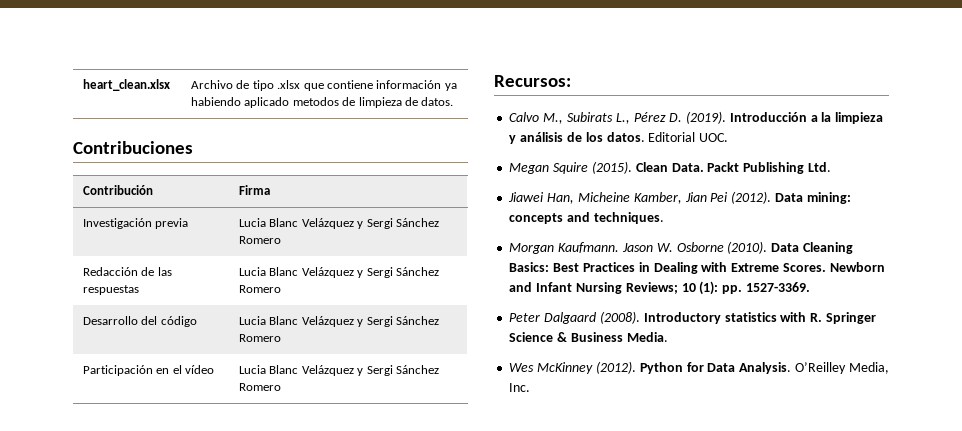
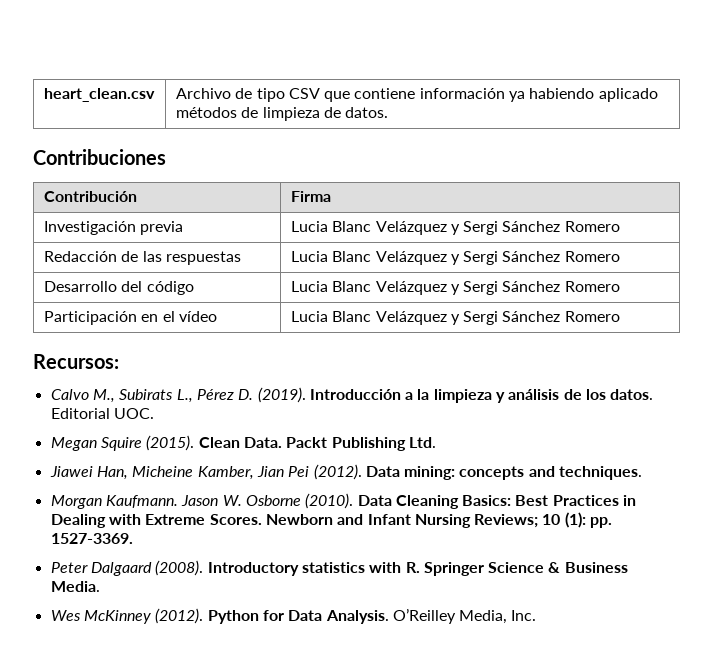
[83,79,171,91] heart_clean.xlsx -> [43,88,155,102] heart_clean.csv
[277,80,301,89] .xlsx -> [288,88,320,99] CSV
[292,97,339,106] metodos -> [175,107,237,118] métodos

